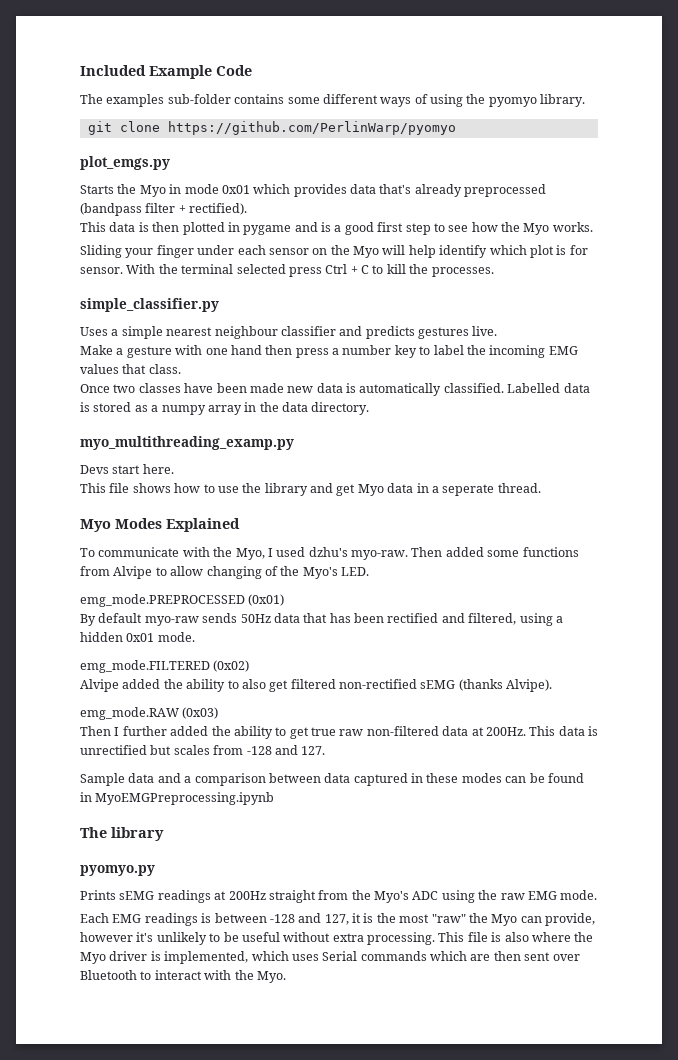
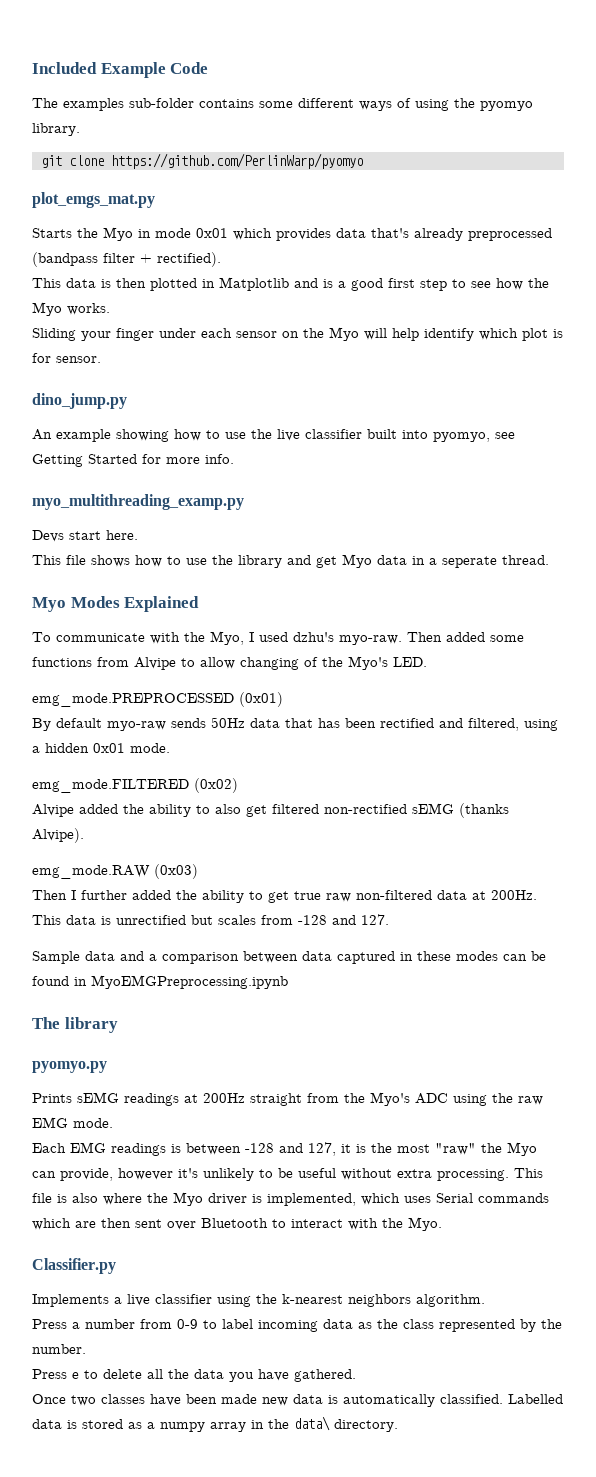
[80,156,170,170] plot_emgs.py -> [32,192,155,208] plot_emgs_mat.py
[243,225,292,235] pygame -> [219,277,289,291] Matplotlib
[126,264,494,277] [80,298,219,312] [80,326,498,339] [80,345,578,358] [80,364,181,374] [80,383,590,396] [80,402,370,415] With the terminal selected press Ctrl + C to kill the processes. // simple_classifier.py // Uses a simple nearest neighbour classifier and predicts gestures live. // Make a gesture with one hand then press a number key to label the incoming EMG values that class. // Once two classes have been made new data is automatically classified. Labelled data is stored as a numpy array in the data directory. -> [32,393,127,409] [32,429,515,442] [32,454,234,467] // dino_jump.py // An example showing how to use the live classifier built into pyomyo, see Getting Started for more info.
(286, 977) none -> [32,1258,116,1274] [32,1294,485,1307] [32,1319,562,1332] [32,1344,86,1354] [32,1369,356,1382] [32,1394,563,1407] [32,1416,398,1432] // Classifier.py // Implements a live classifier using the k-nearest neighbors algorithm. // Press a number from 0-9 to label incoming data as the class represented by the number. // Press e to delete all the data you have gathered. // Once two classes have been made new data is automatically classified. Labelled data is stored as a numpy array in the data\ directory.

